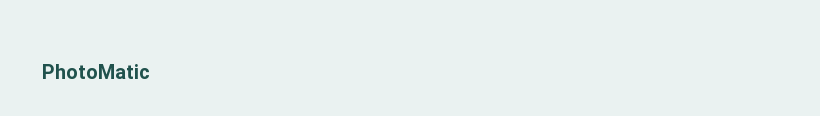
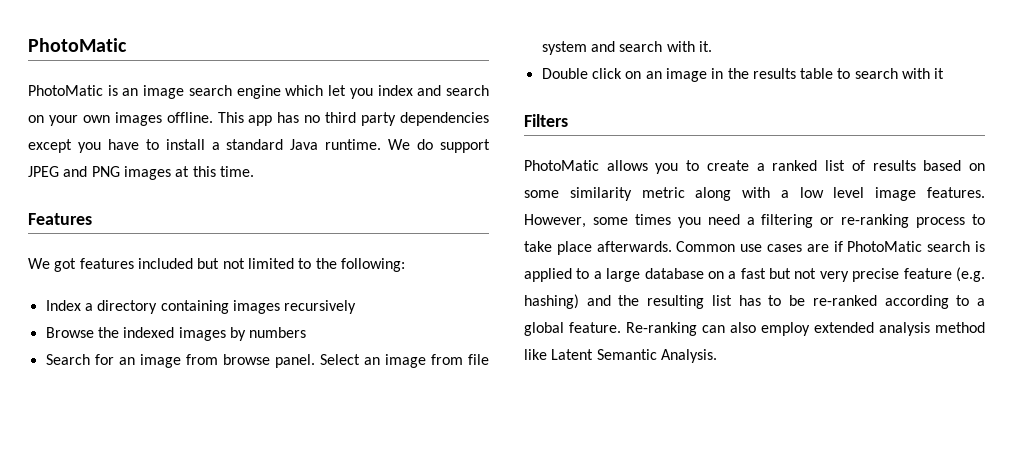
[42,64,150,79] PhotoMatic -> [28,38,127,52] [28,85,490,99] [28,112,490,126] [28,139,491,153] [28,166,254,180] [28,213,92,225] [28,258,405,272] [45,300,357,314] [45,327,307,341] [45,354,490,368] [541,41,712,55] [541,68,945,82] [524,114,568,127] [524,160,986,174] [524,187,985,201] [524,214,985,228] [524,241,986,255] [524,267,985,282] [524,294,986,309] [524,322,985,336] [524,349,717,363] PhotoMatic // PhotoMatic is an image search engine which let you index and search on your own images offline. This app has no third party dependencies except you have to install a standard Java runtime. We do support JPEG and PNG images at this time. // Features // We got features included but not limited to the following: // Index a directory containing images recursively // Browse the indexed images by numbers // Search for an image from browse panel. Select an image from file system and search with it. // Double click on an image in the results table to search with it // Filters // PhotoMatic allows you to create a ranked list of results based on some similarity metric along with a low level image features. However, some times you need a filtering or re-ranking process to take place afterwards. Common use cases are if PhotoMatic search is applied to a large database on a fast but not very precise feature (e.g. hashing) and the resulting list has to be re-ranked according to a global feature. Re-ranking can also employ extended analysis method like Latent Semantic Analysis.

